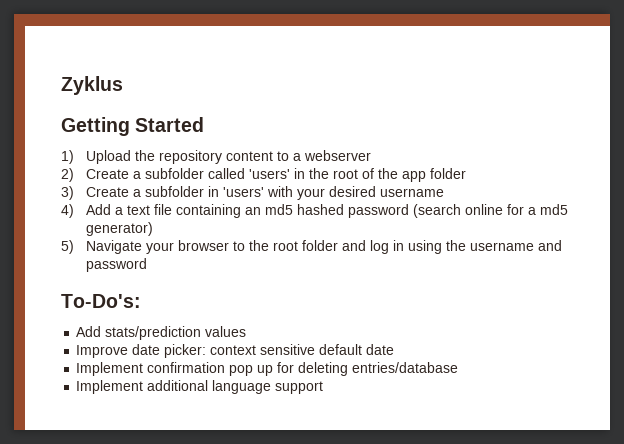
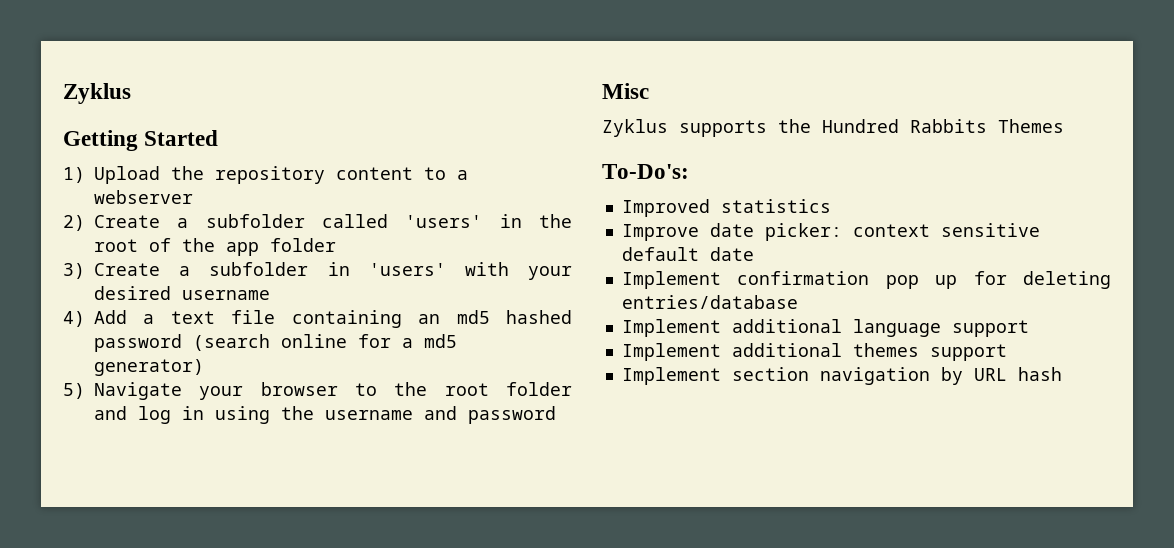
[61,294,141,308] [76,326,247,340] To-Do's: // Add stats/prediction values -> [602,83,649,99] [602,119,1064,137] [602,164,689,179] [621,199,831,217] Misc // Zyklus supports the Hundred Rabbits Themes // To-Do's: // Improved statistics
(324, 387) none -> [621,343,1007,361] [621,367,1062,385] // Implement additional themes support // Implement section navigation by URL hash

